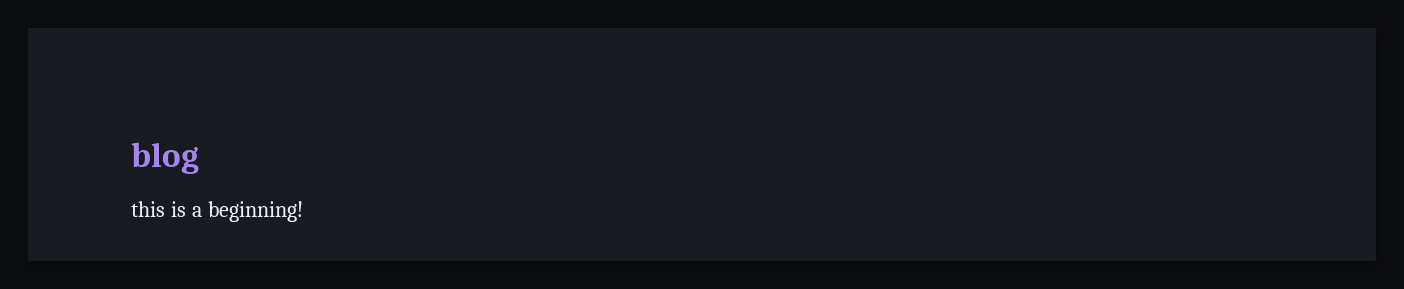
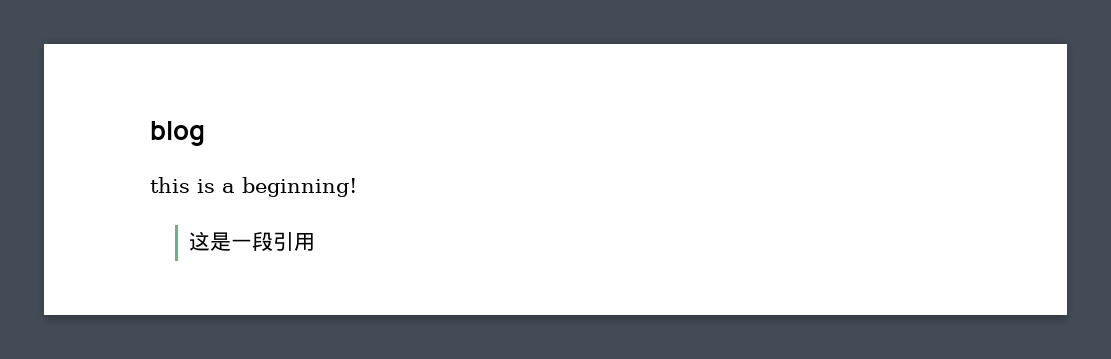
(303, 211) none -> [188,231,315,251] // 这是一段引用

